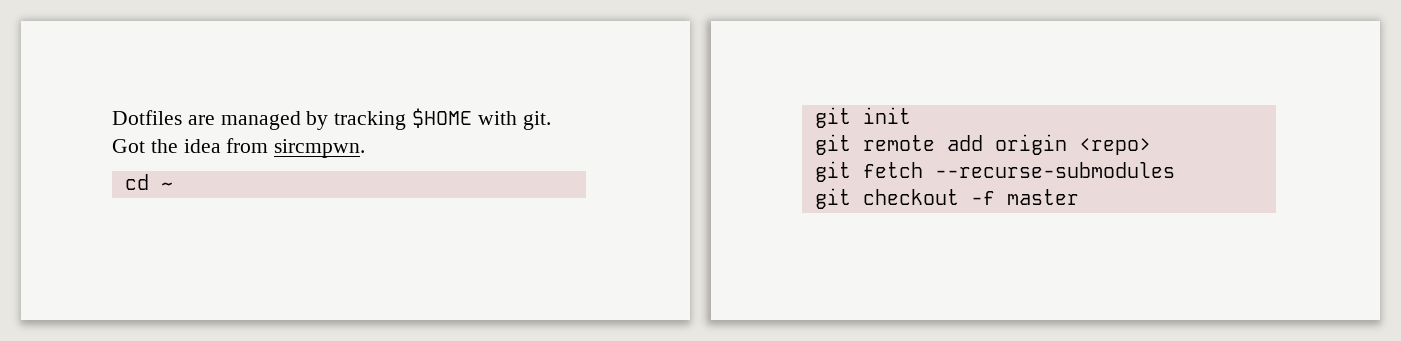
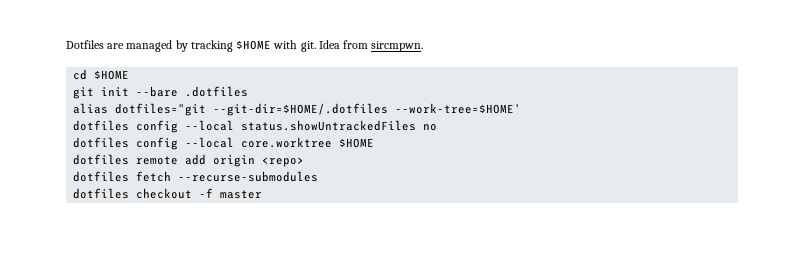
[112,139,221,153] Got the idea -> [318,40,340,49] Idea
[160,182,173,190] ~ -> [94,70,130,80] $HOME
[814,134,851,155] // git -> [136,86,249,97] [73,103,522,116] [73,120,438,133] [73,137,375,150] [73,154,130,165] --bare .dotfiles // alias dotfiles="git --git-dir=$HOME/.dotfiles --work-tree=$HOME' // dotfiles config --local status.showUntrackedFiles no // dotfiles config --local core.worktree $HOME // dotfiles
[814,161,851,182] git -> [73,171,130,182] dotfiles
[814,188,851,209] git -> [73,188,130,199] dotfiles

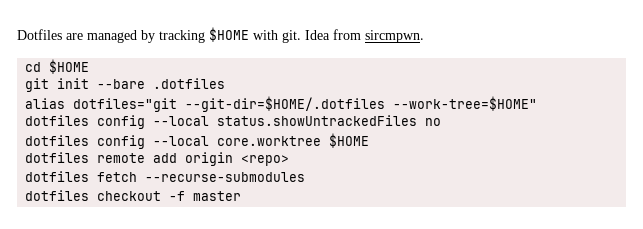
[395,103,522,114] --work-tree=$HOME' -> [393,96,538,111] --work-tree=$HOME"

